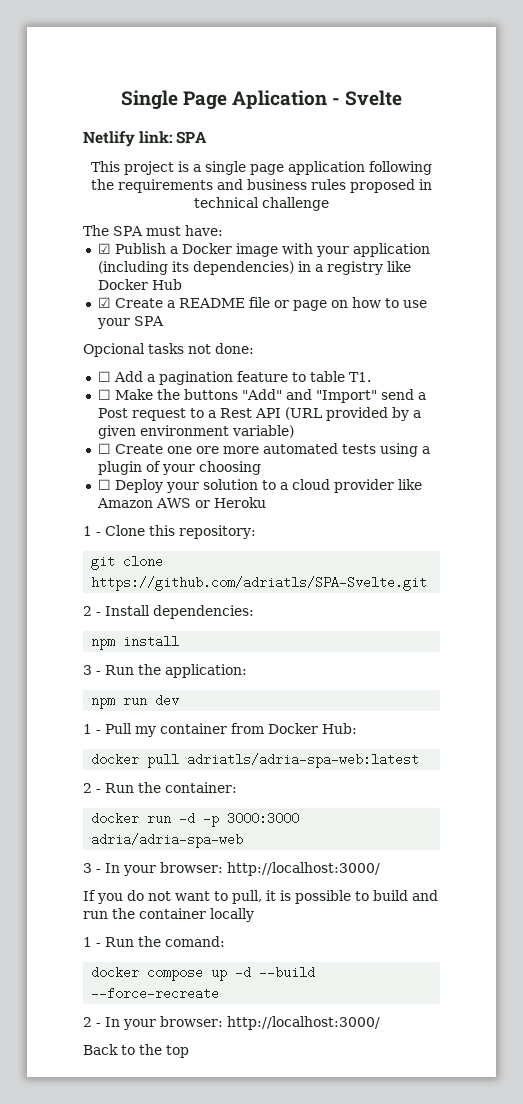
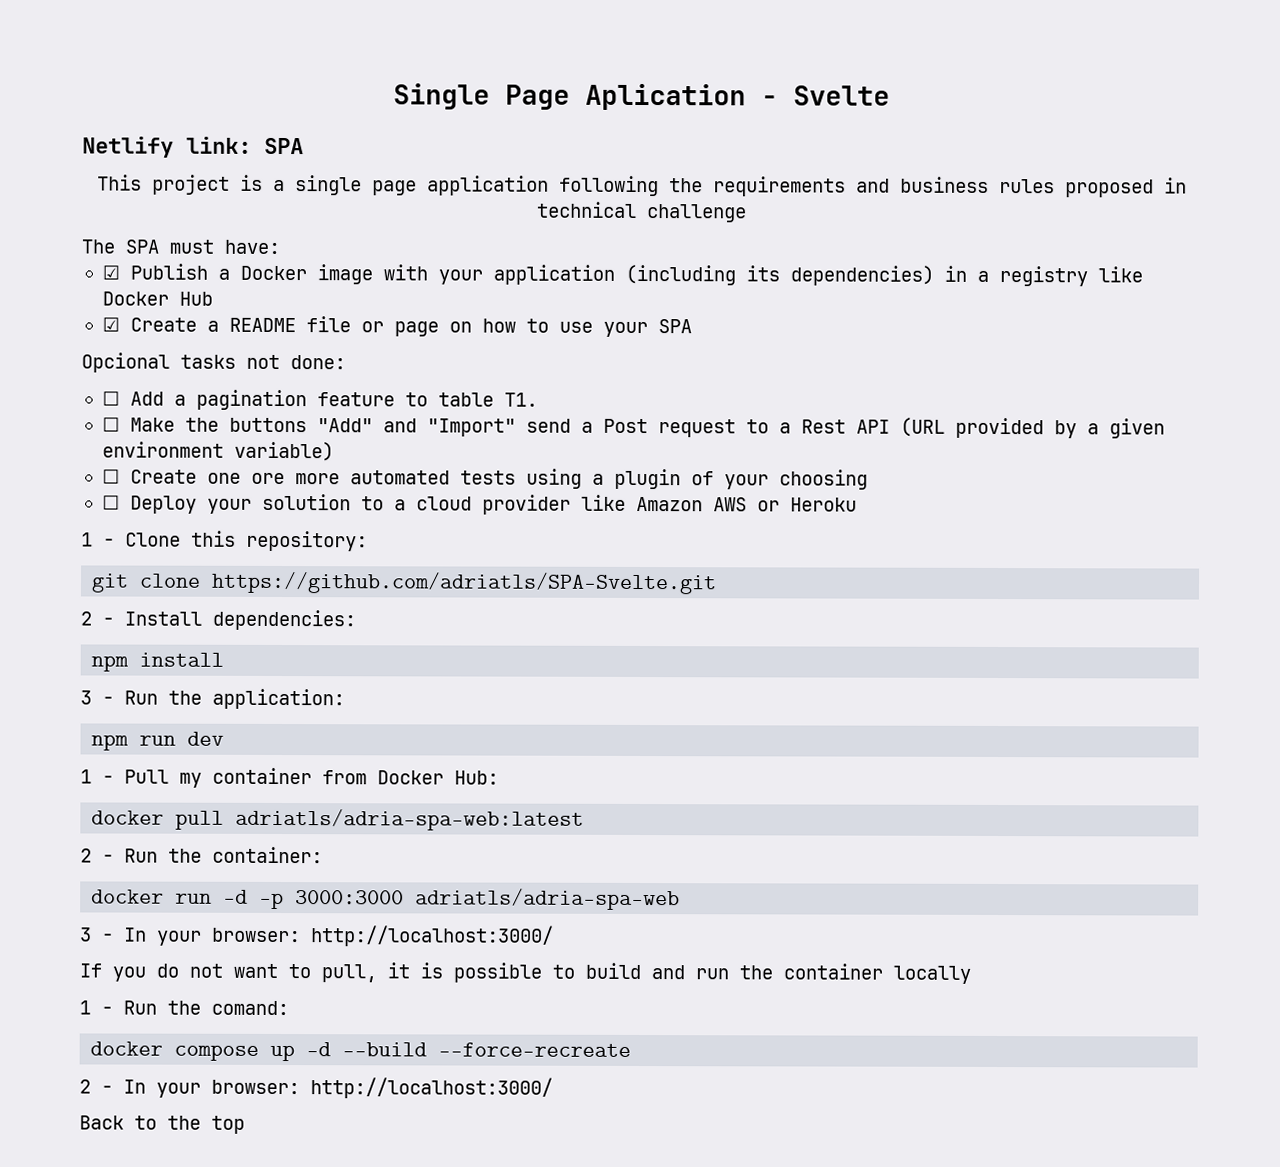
[91,833,244,848] adria/adria-spa-web -> [415,888,681,911] adriatls/adria-spa-web

